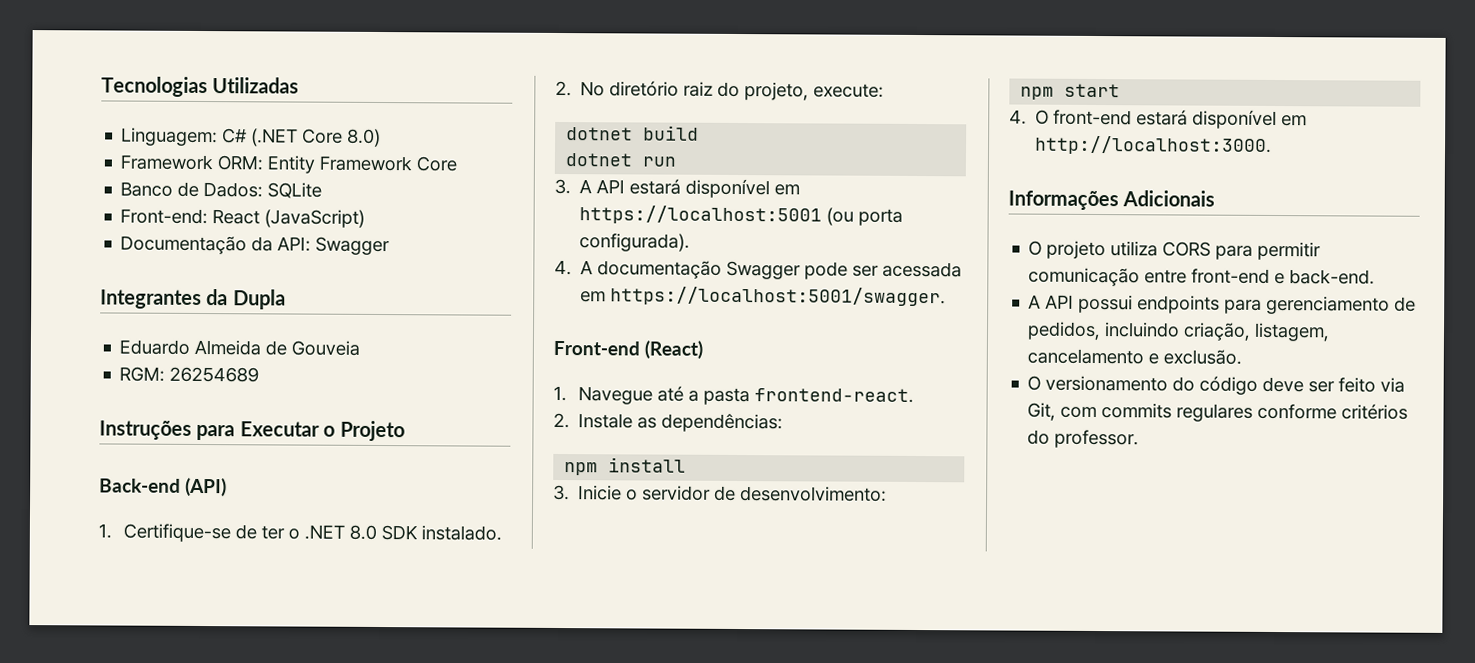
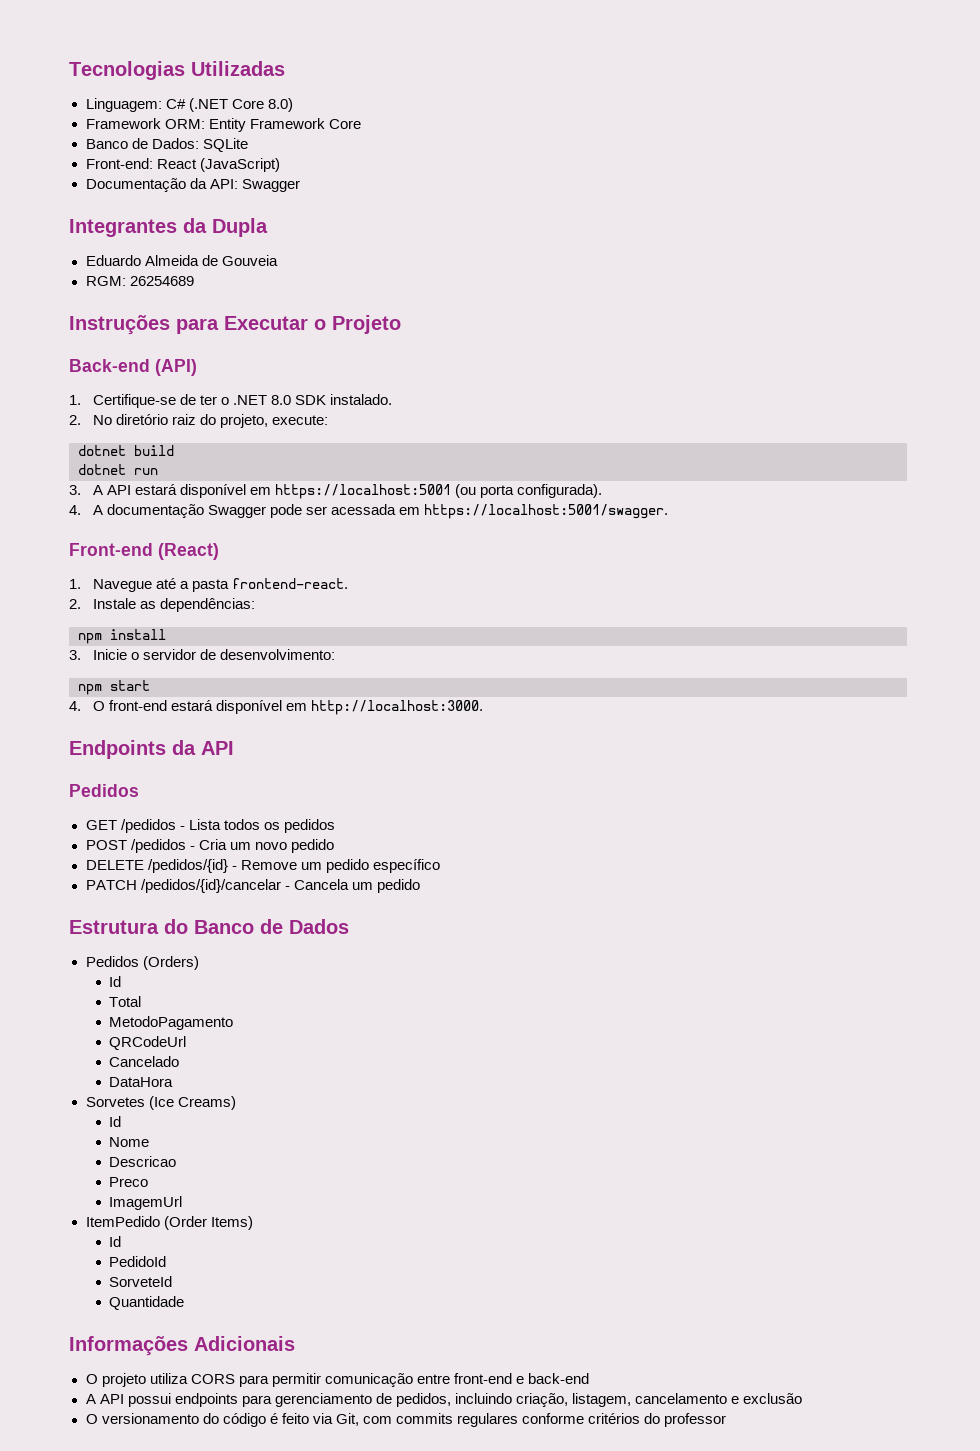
(1273, 145) none -> [69,740,234,759] [69,784,139,797] [85,819,335,833] [85,839,334,853] [85,859,440,873] [85,879,420,893] [69,919,349,934] [85,956,199,970] [109,976,122,987] [109,996,142,1007] [109,1016,234,1030] [109,1036,187,1050] [109,1056,180,1067] [109,1077,174,1087] [85,1096,236,1110] [109,1116,122,1127] [109,1137,150,1147] [109,1156,177,1167] [109,1177,149,1187] [109,1196,183,1210] [85,1216,253,1230] [109,1236,122,1247] [109,1256,167,1267] [109,1276,173,1287] [109,1296,185,1310] // Endpoints da API // Pedidos // GET /pedidos - Lista todos os pedidos // POST /pedidos - Cria um novo pedido // DELETE /pedidos/{id} - Remove um pedido específico // PATCH /pedidos/{id}/cancelar - Cancela um pedido // Estrutura do Banco de Dados // Pedidos (Orders) // Id // Total // MetodoPagamento // QRCodeUrl // Cancelado // DataHora // Sorvetes (Ice Creams) // Id // Nome // Descricao // Preco // ImagemUrl // ItemPedido (Order Items) // Id // PedidoId // SorveteId // Quantidade
[1289,269,1376,285] back-end. -> [528,1373,589,1384] back-end
[1163,349,1243,365] exclusão. -> [743,1393,803,1404] exclusão
[1262,376,1336,393] deve ser -> [269,1413,278,1424] é
[1054,429,1140,449] professor. -> [664,1413,727,1427] professor

